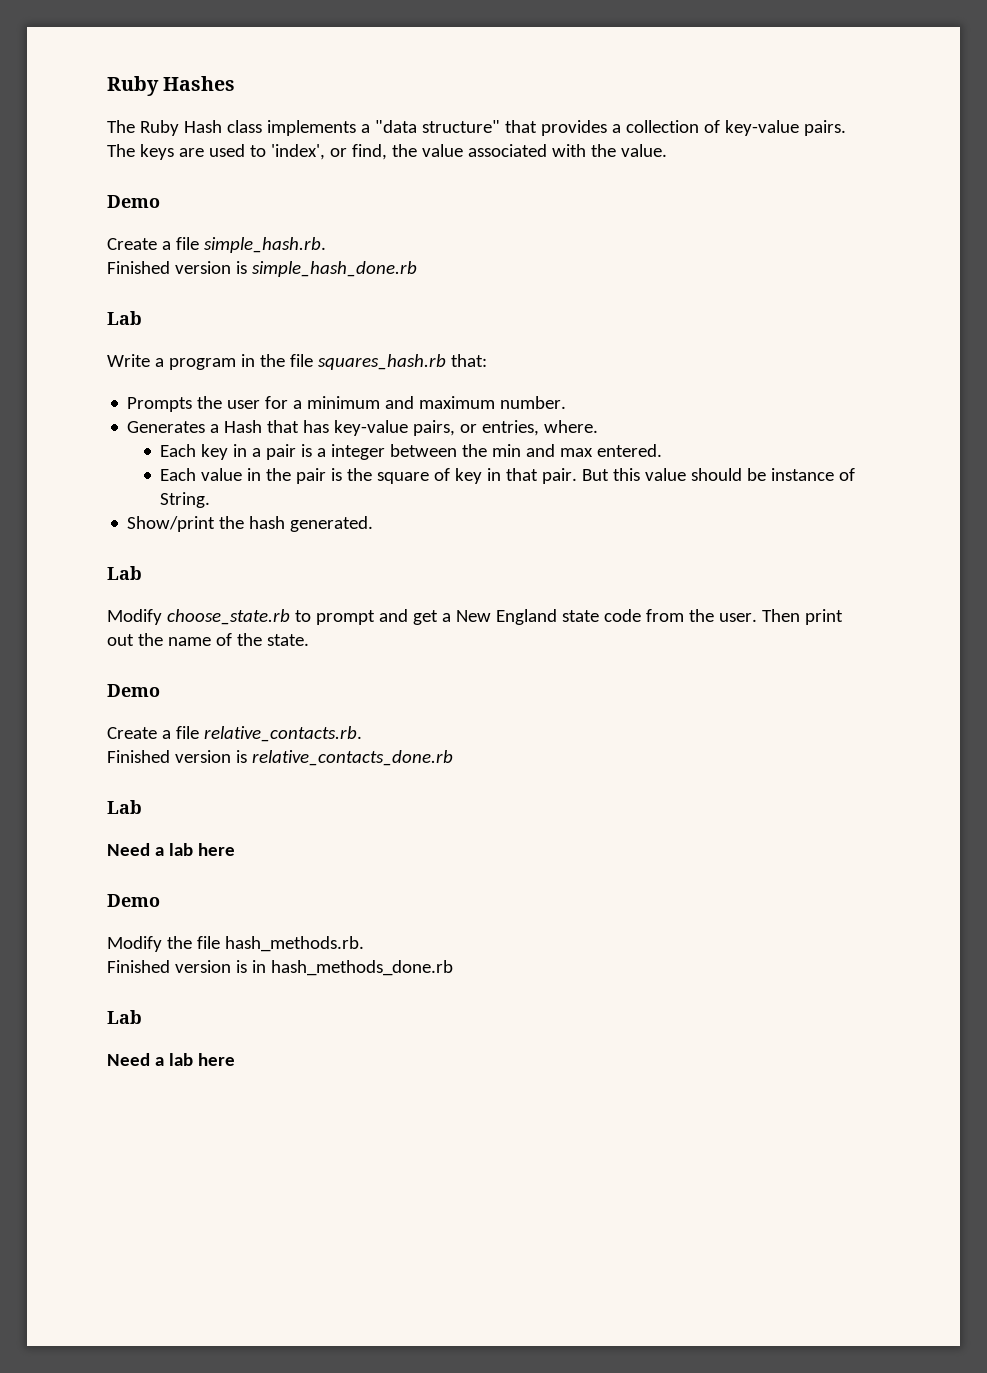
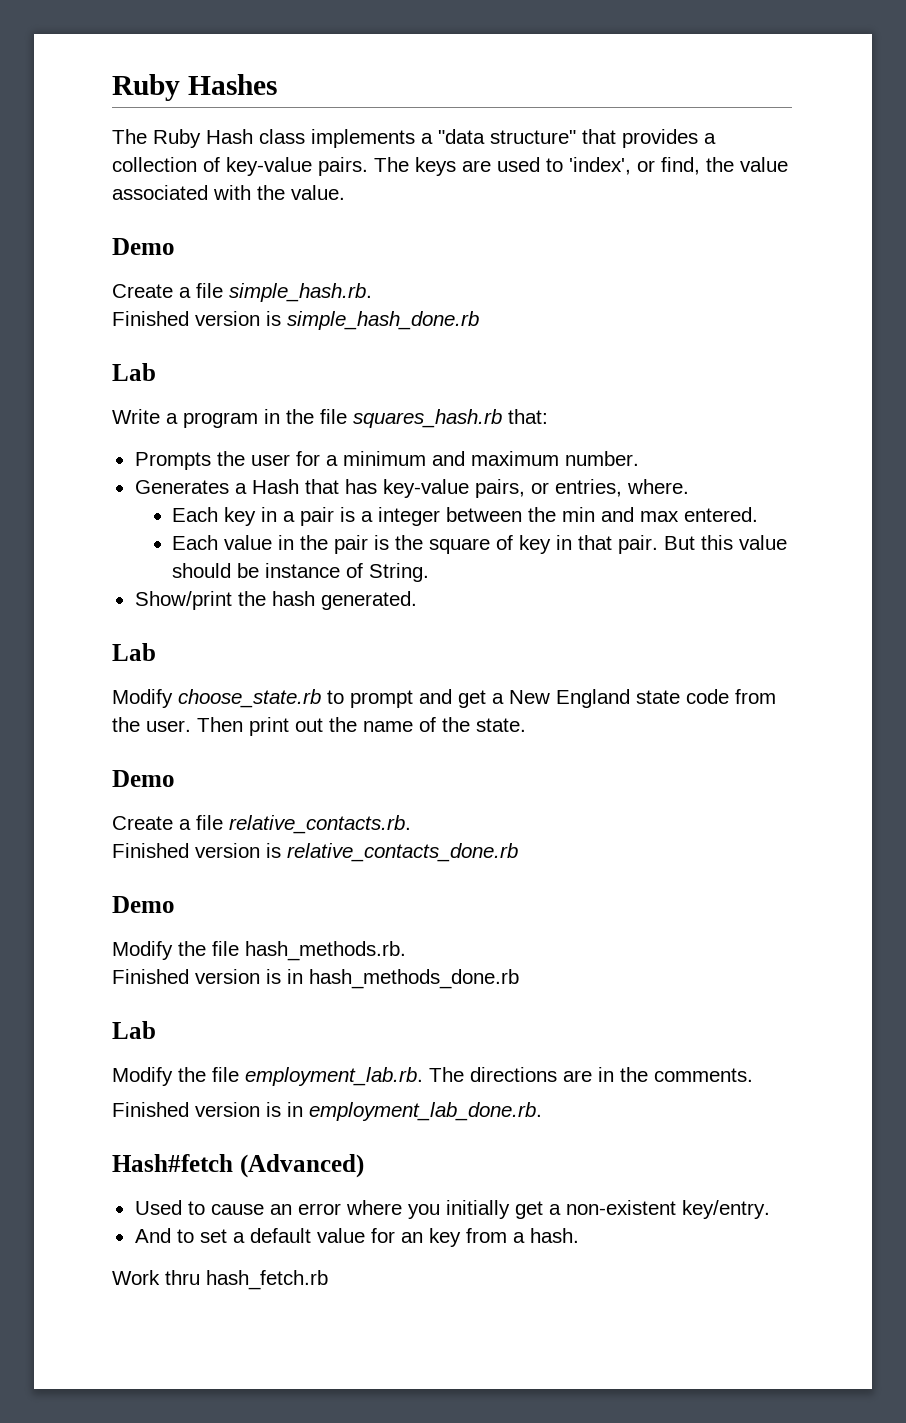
[107,800,142,814] [107,843,235,856] // Lab // Need a lab here -> (518, 852) none
[107,1053,235,1066] Need a lab here -> [112,1067,753,1086] [112,1102,542,1121] [112,1154,364,1178] [134,1200,770,1219] [134,1228,579,1247] [112,1270,328,1290] Modify the file employment_lab.rb. The directions are in the comments. // Finished version is in employment_lab_done.rb. // Hash#fetch (Advanced) // Used to cause an error where you initially get a non-existent key/entry. // And to set a default value for an key from a hash. // Work thru hash_fetch.rb

